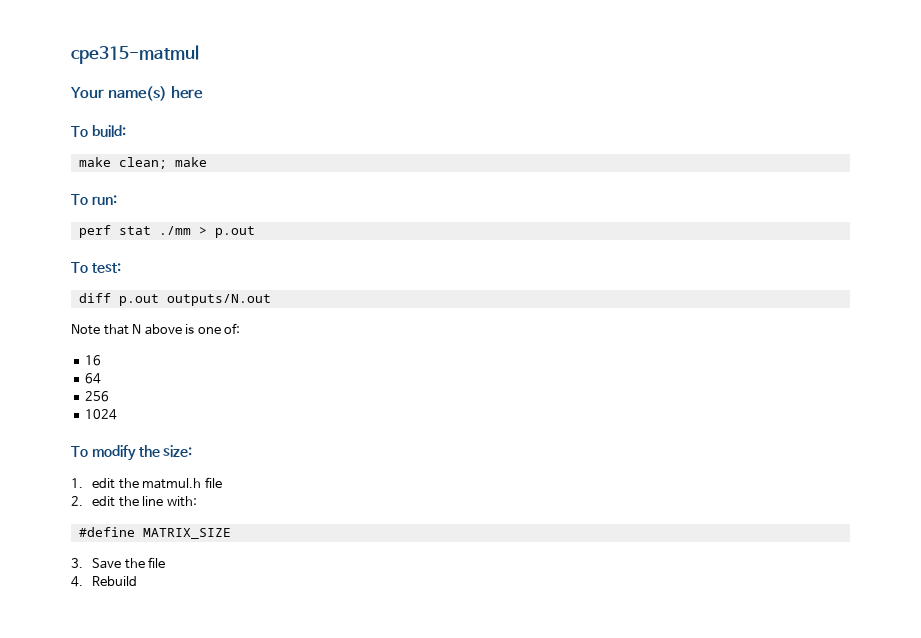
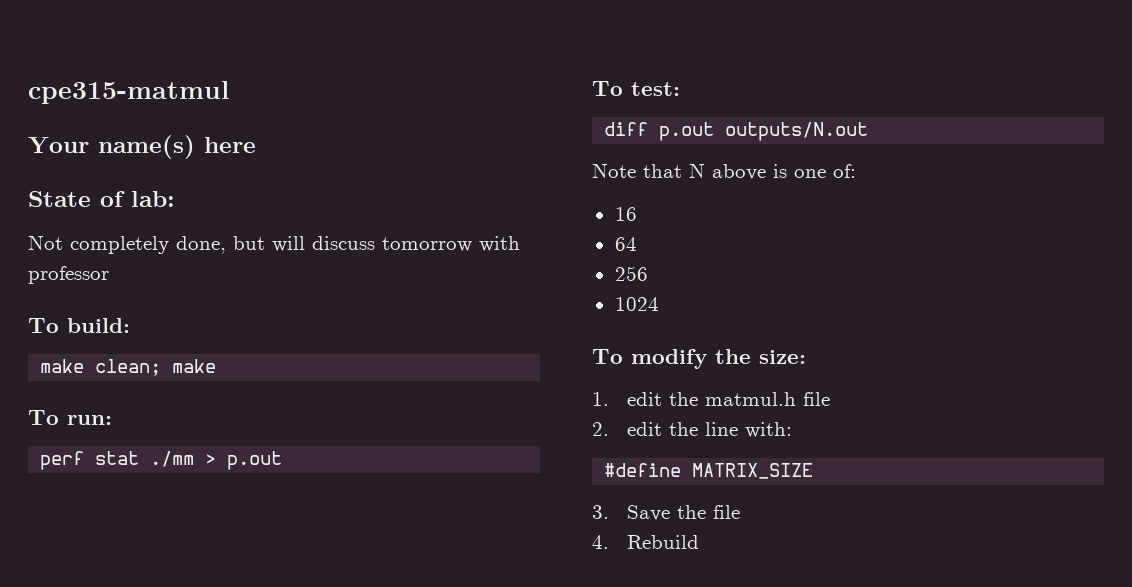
(204, 92) none -> [28,191,175,207] [28,235,520,254] [28,266,109,284] // State of lab: // Not completely done, but will discuss tomorrow with professor

